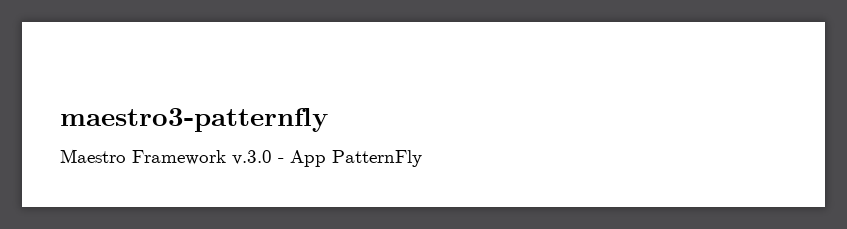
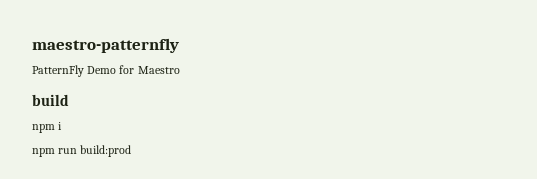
[60,108,328,132] [60,149,422,167] maestro3-patternfly // Maestro Framework v.3.0 - App PatternFly -> [32,38,179,53] [32,65,180,77] [32,94,69,106] [32,122,63,133] [32,145,132,157] maestro-patternfly // PatternFly Demo for Maestro // build // npm i // npm run build:prod

